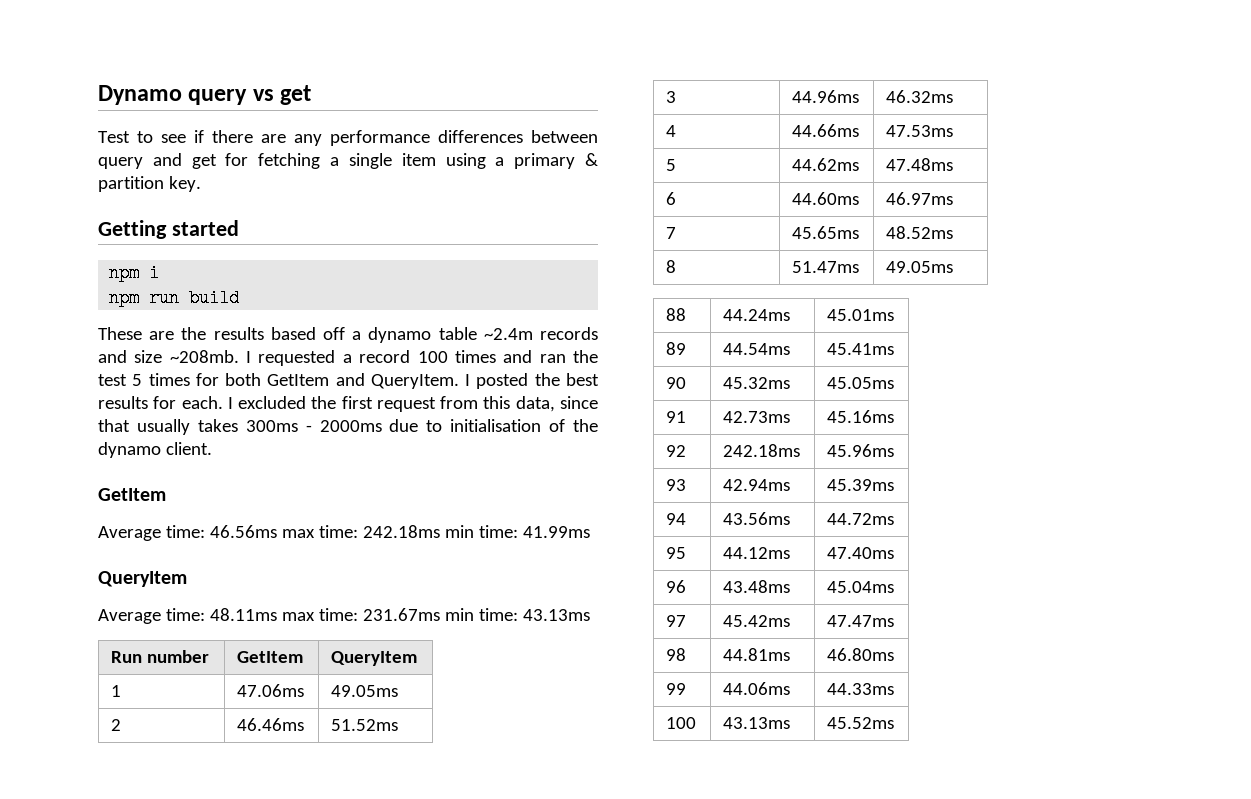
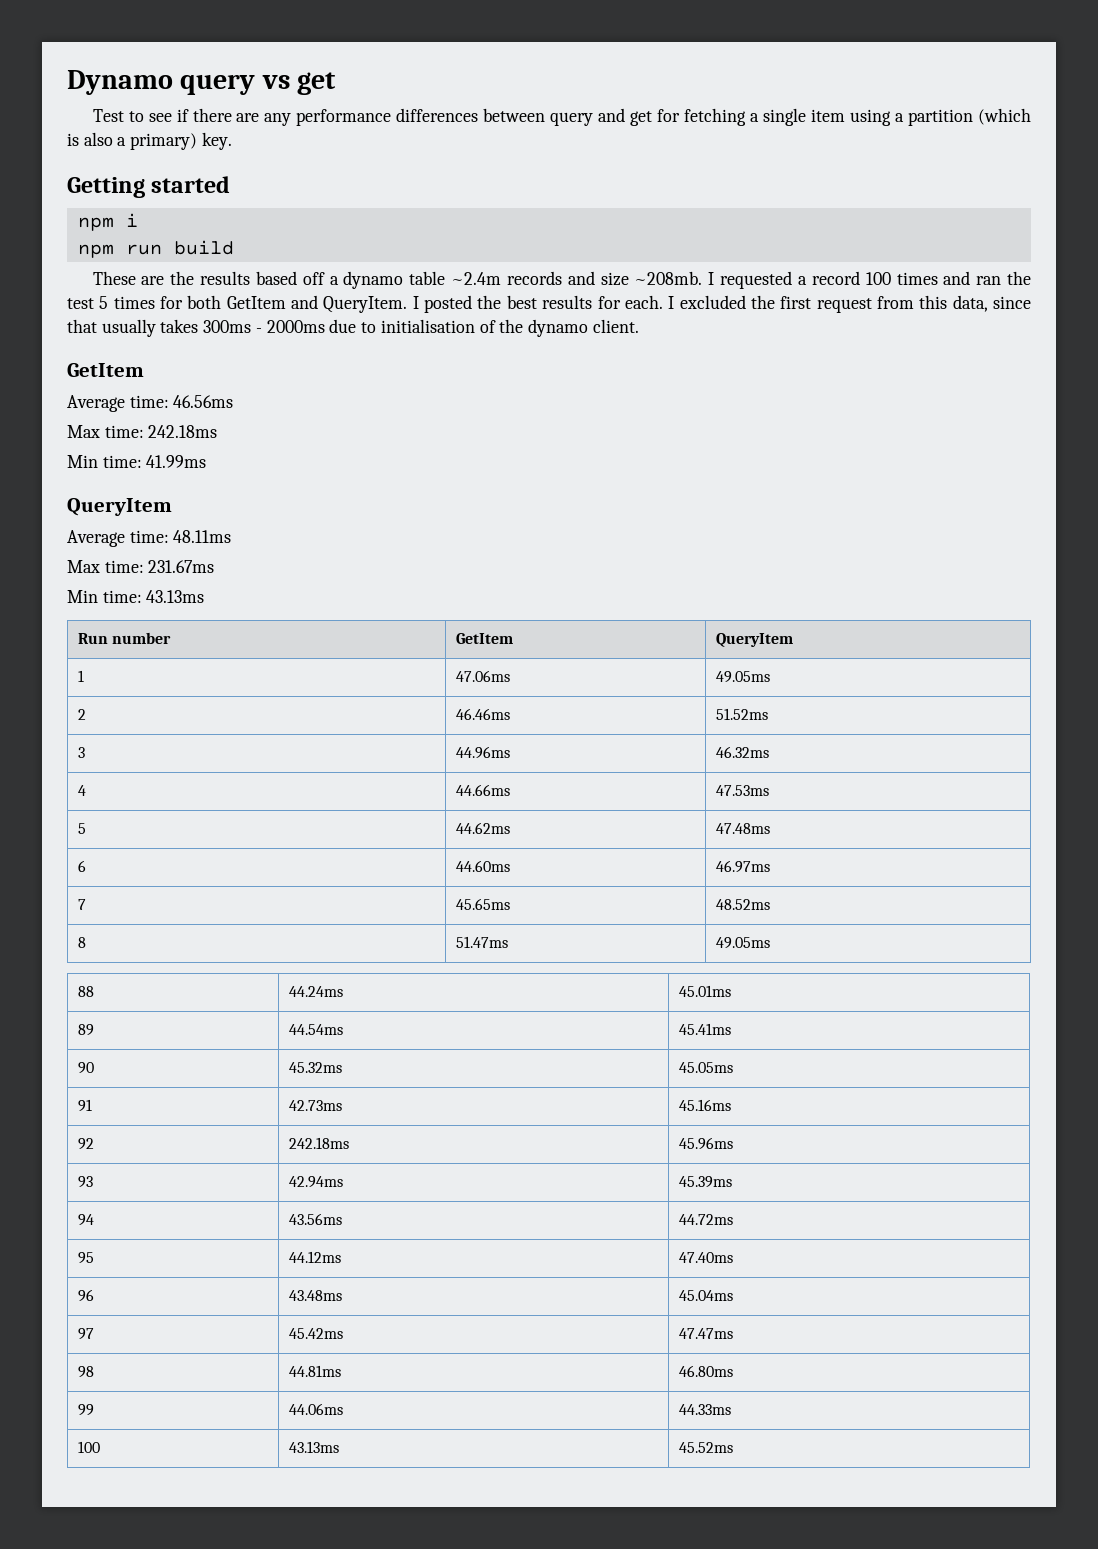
[514,153,598,169] [98,176,164,192] primary & partition -> [908,108,1032,126] [67,132,198,150] partition (which is also a primary)
[281,529,315,538] max -> [67,425,100,438] // Max
[444,525,474,538] min -> [67,455,98,468] // Min
[281,612,315,621] max -> [67,560,100,573] // Max
[444,608,474,621] min -> [67,590,98,603] // Min

